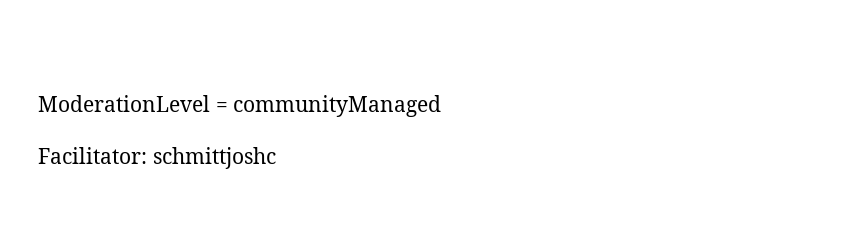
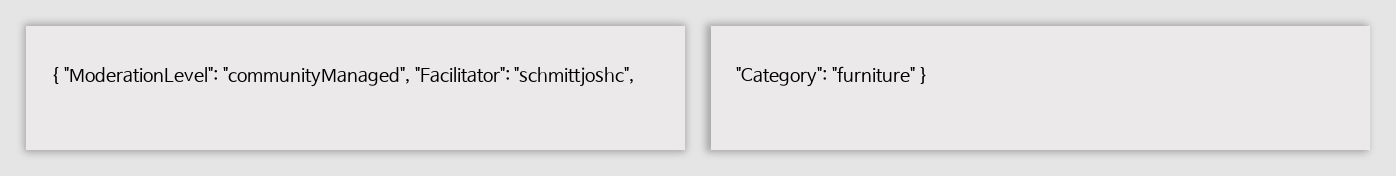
[38,95,442,117] [38,147,276,169] ModerationLevel = communityManaged // Facilitator: schmittjoshc -> [51,66,928,87] { "ModerationLevel": "communityManaged", "Facilitator": "schmittjoshc", "Category": "furniture" }

